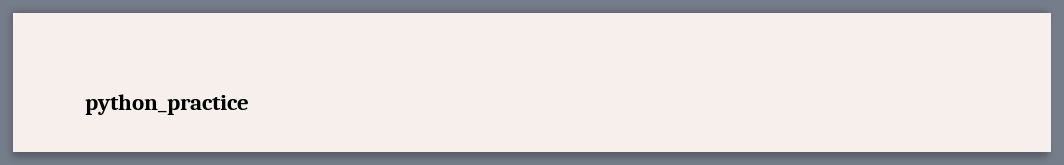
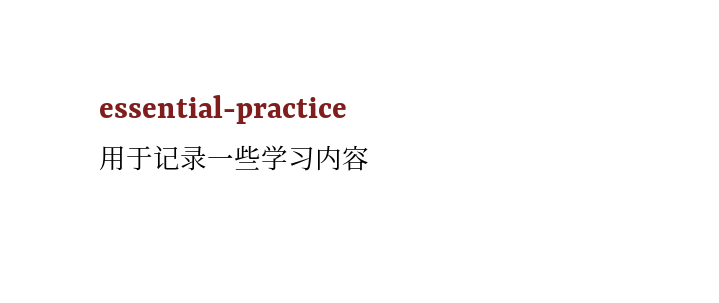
[85,94,249,115] python_practice -> [99,95,347,124] [99,145,369,171] essential-practice // 用于记录一些学习内容

